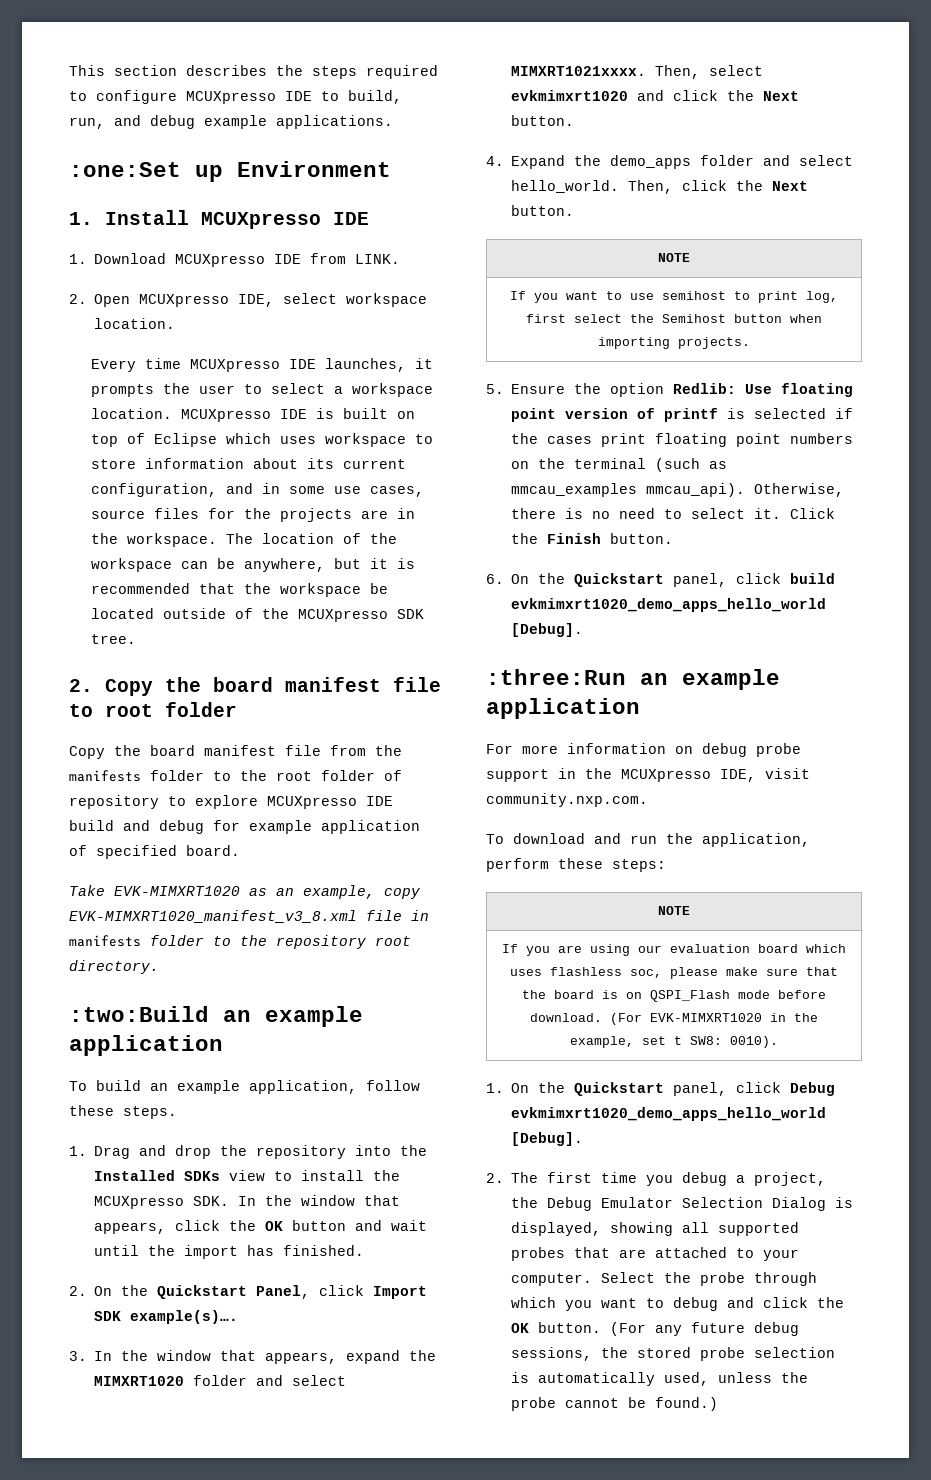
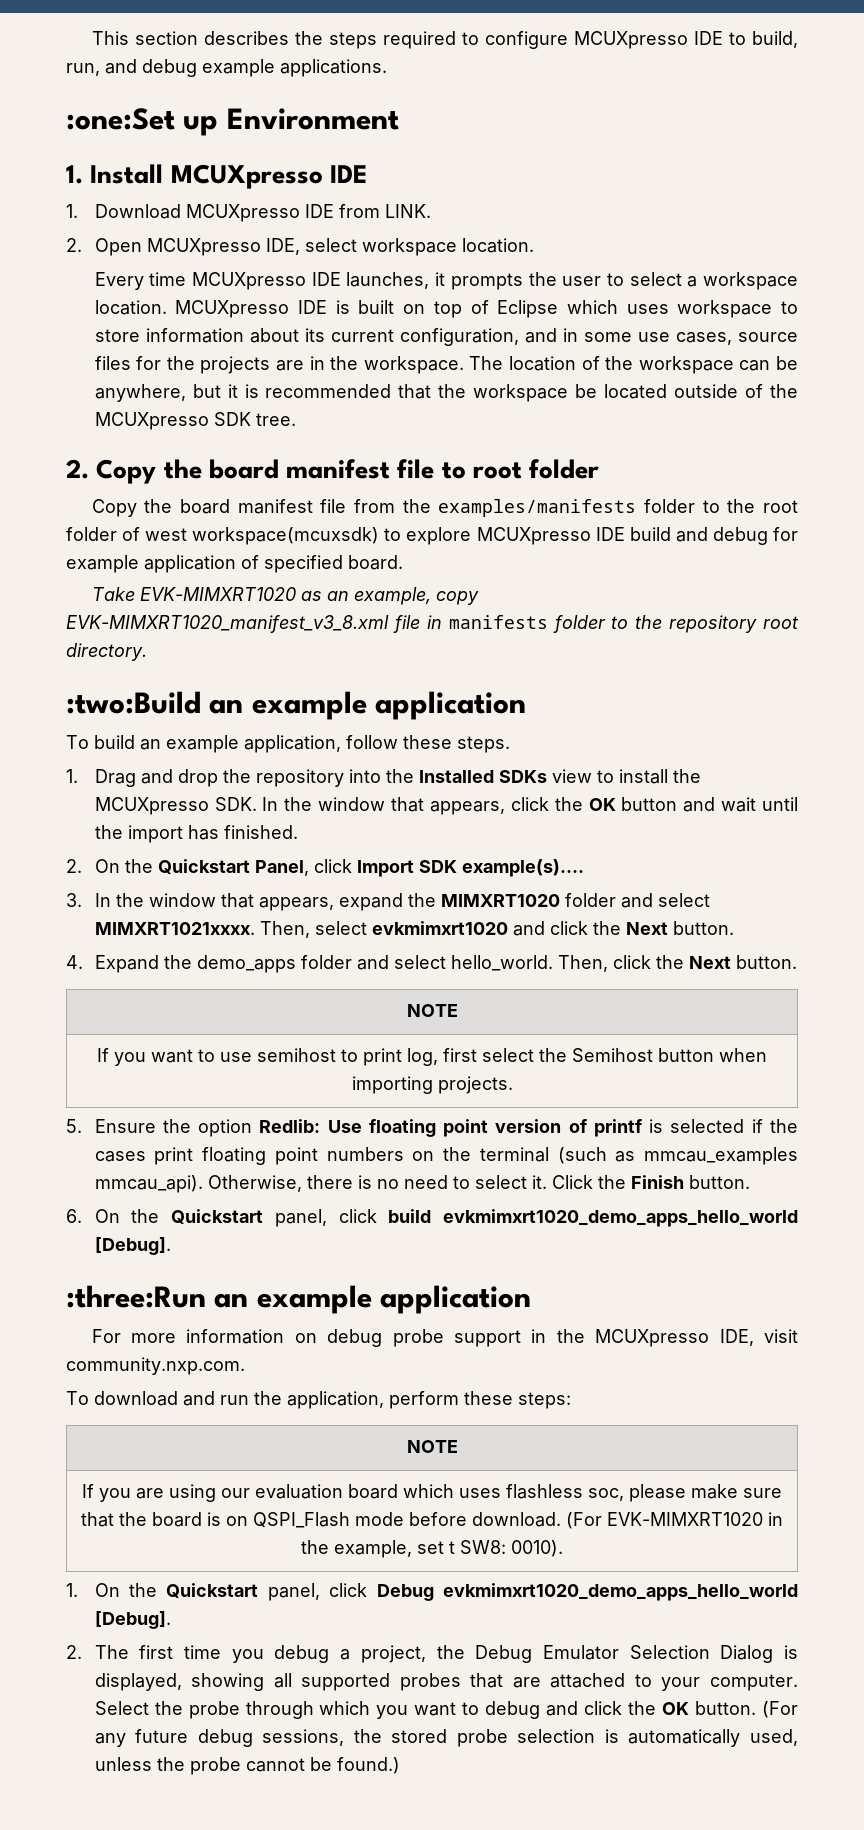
[69,770,141,782] manifests -> [438,499,637,517] examples/manifests
[69,795,159,809] repository -> [145,527,380,545] west workspace(mcuxsdk)

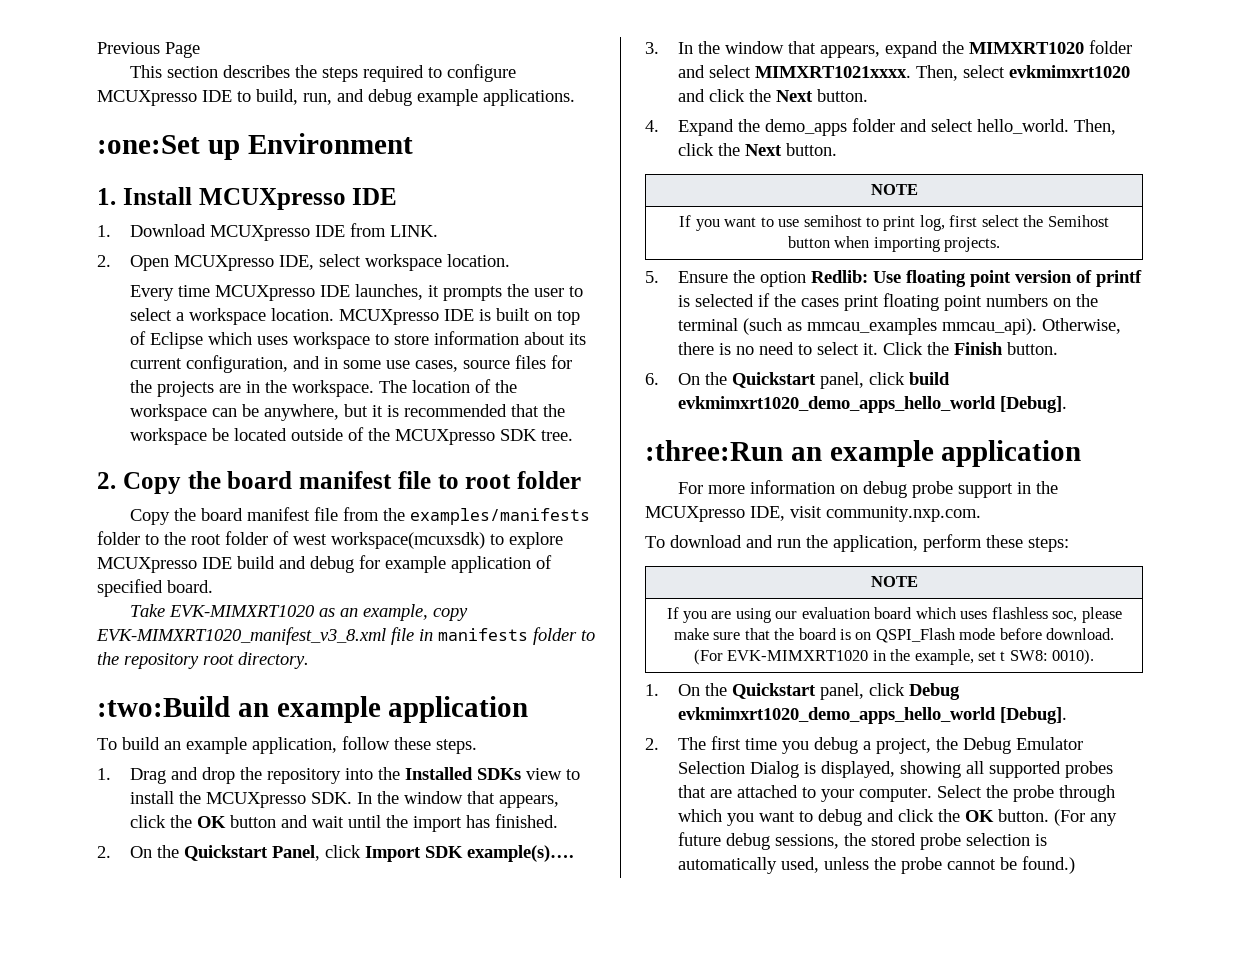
(91, 38) none -> [97,42,200,58] Previous Page //

